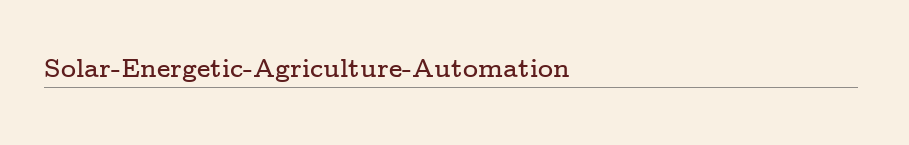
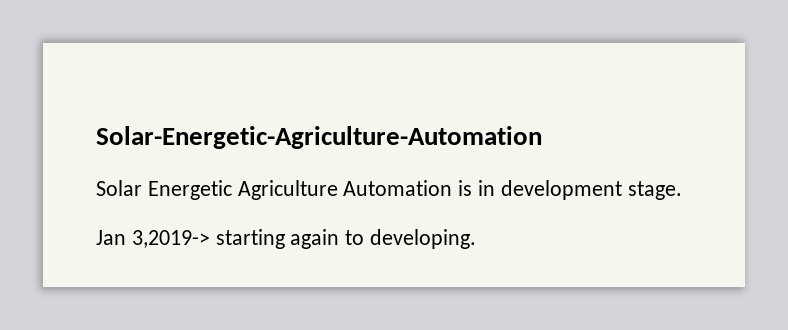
(570, 70) none -> [96,180,682,200] [96,229,477,249] // Solar Energetic Agriculture Automation is in development stage. // Jan 3,2019-> starting again to developing.

